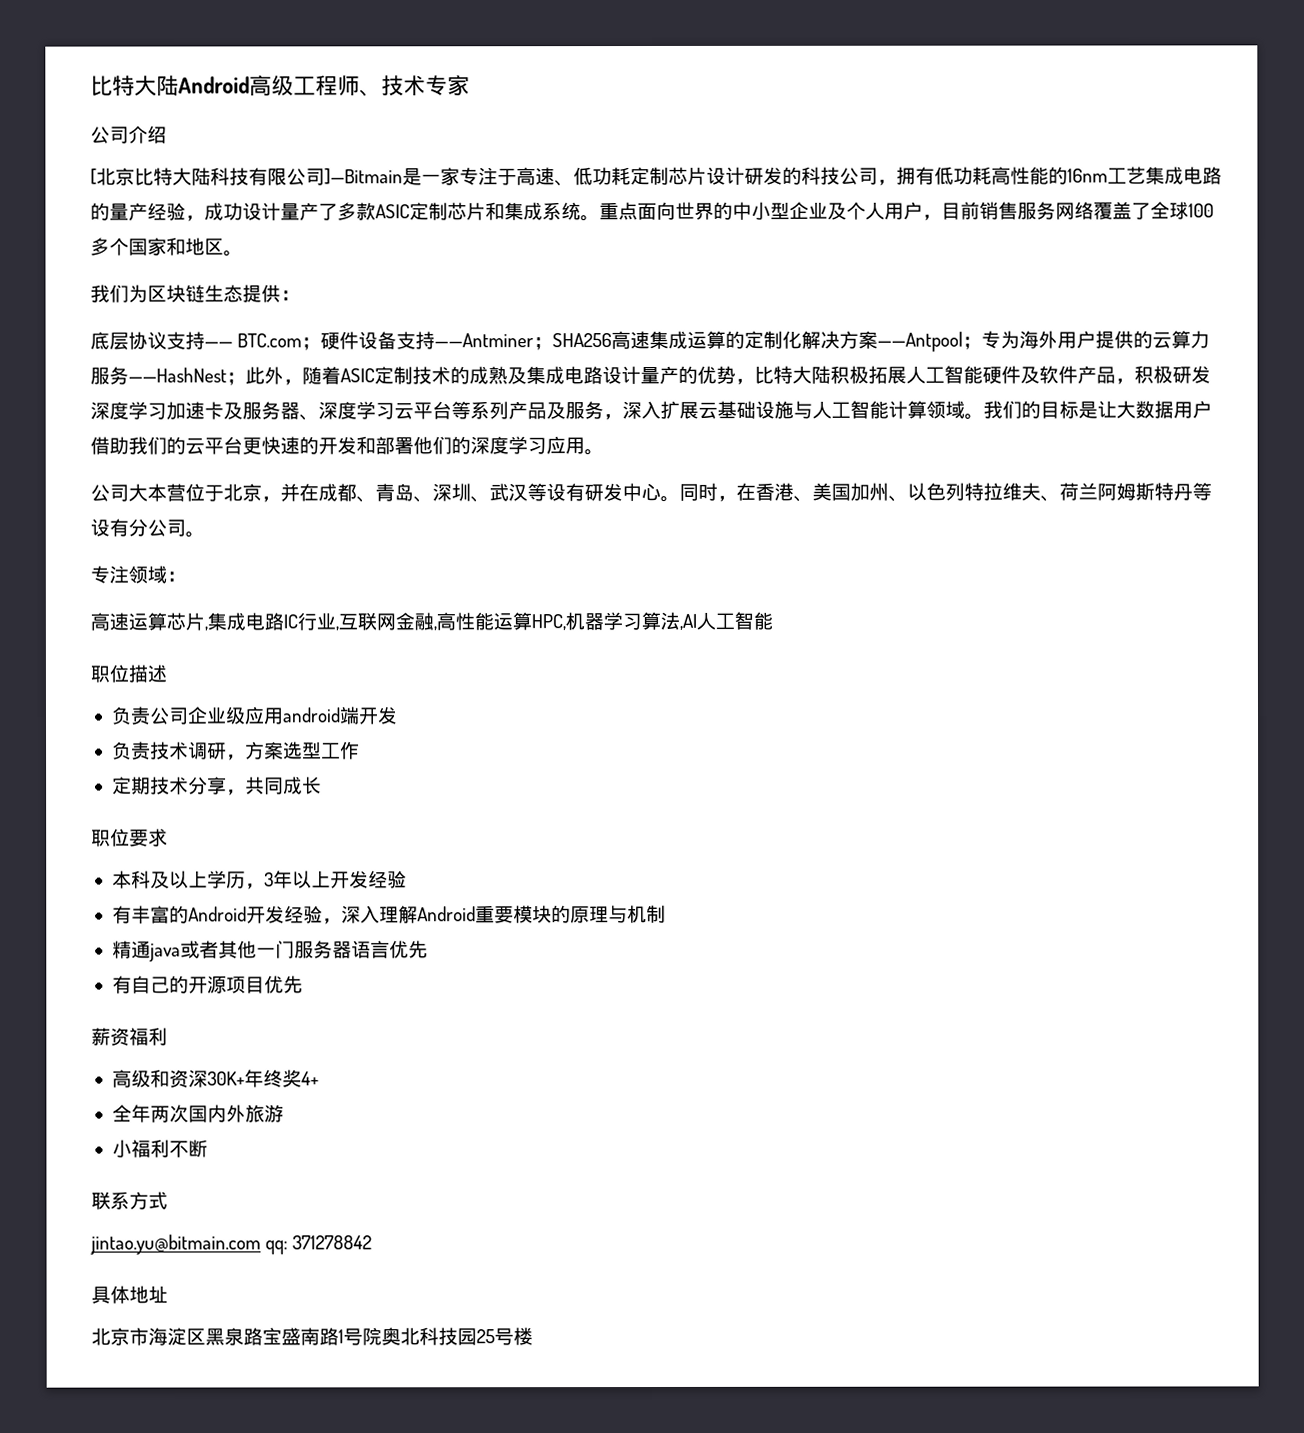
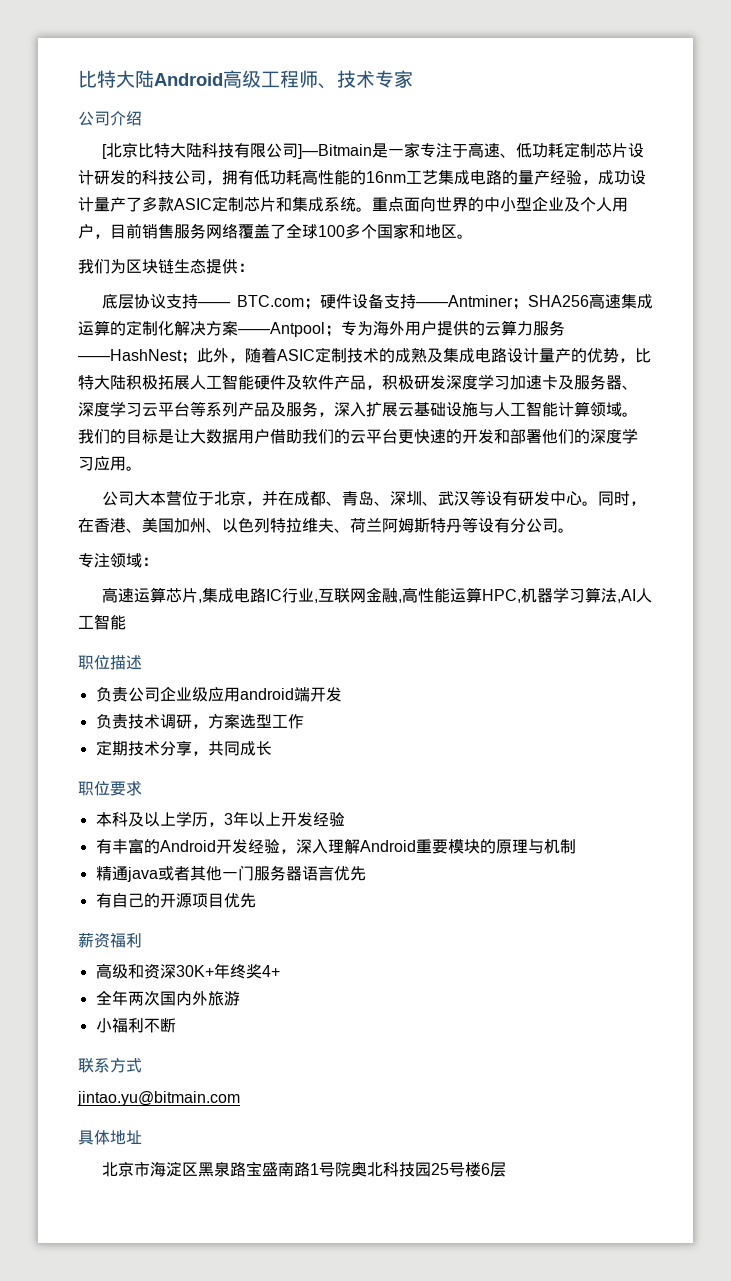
[265,1235,373,1255] qq: 371278842 -> (240, 1098) none
(533, 1336) none -> [480,1162,506,1177] 6层

